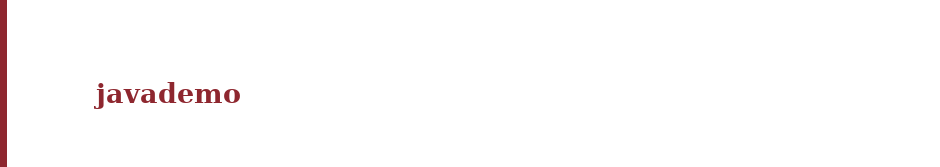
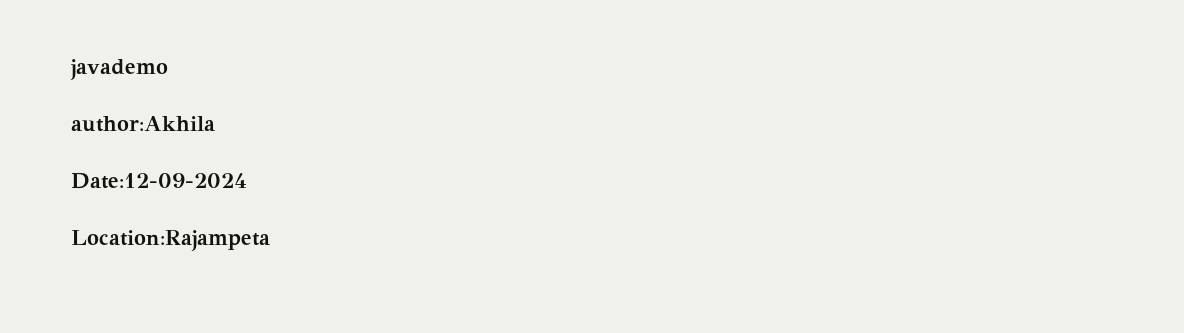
(241, 95) none -> [71,116,215,132] [71,173,247,189] [71,230,270,251] // author:Akhila // Date:12-09-2024 // Location:Rajampeta

